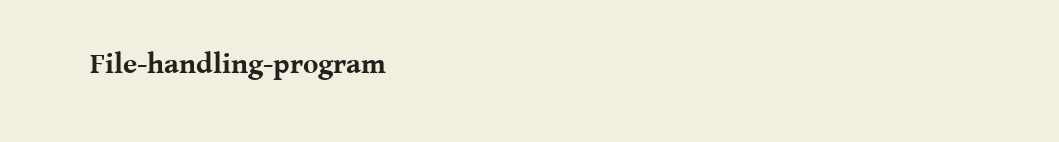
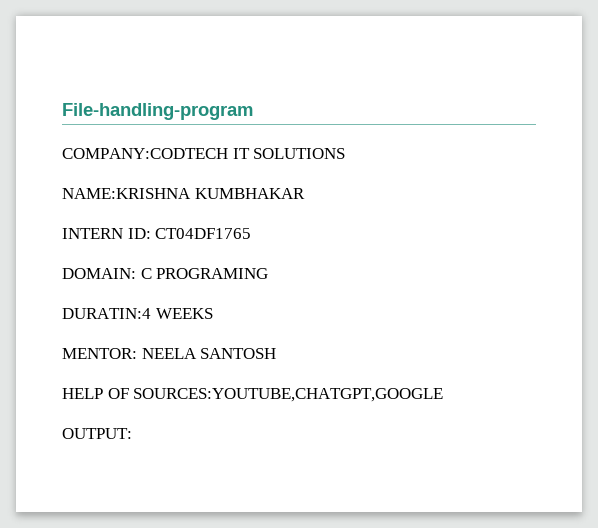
(386, 65) none -> [62,148,346,159] [62,188,305,199] [62,228,252,239] [62,268,269,279] [62,308,213,319] [62,348,277,359] [62,388,444,402] [62,428,132,439] // COMPANY:CODTECH IT SOLUTIONS // NAME:KRISHNA KUMBHAKAR // INTERN ID: CT04DF1765 // DOMAIN: C PROGRAMING // DURATIN:4 WEEKS // MENTOR: NEELA SANTOSH // HELP OF SOURCES:YOUTUBE,CHATGPT,GOOGLE // OUTPUT:

